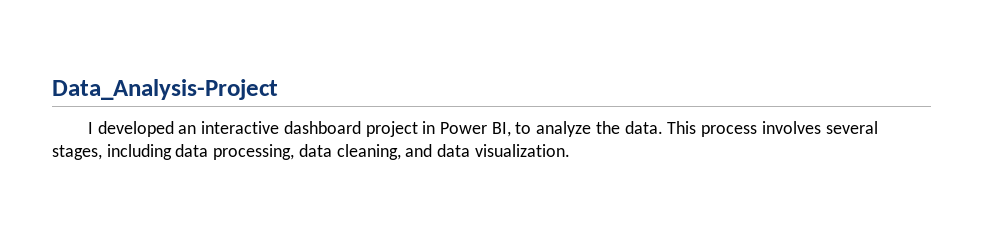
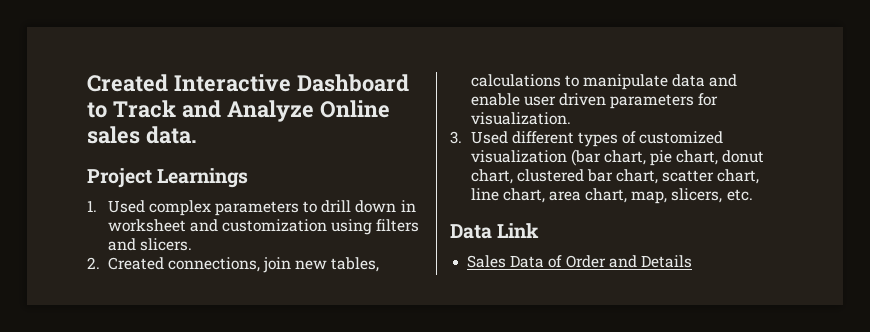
[52,79,278,100] [87,121,878,137] [52,144,570,160] Data_Analysis-Project // I developed an interactive dashboard project in Power BI, to analyze the data. This process involves several stages, including data processing, data cleaning, and data visualization. -> [87,74,409,92] [87,100,390,122] [87,126,197,144] [87,168,249,188] [87,200,416,216] [107,219,420,235] [107,238,192,251] [87,257,380,273] [470,74,738,90] [470,93,719,109] [470,112,571,125] [450,131,724,147] [470,149,765,166] [470,169,760,184] [470,188,753,204] [450,223,540,239] [467,255,692,268] Created Interactive Dashboard to Track and Analyze Online sales data. // Project Learnings // 1. Used complex parameters to drill down in worksheet and customization using filters and slicers. // 2. Created connections, join new tables, calculations to manipulate data and enable user driven parameters for visualization. // 3. Used different types of customized visualization (bar chart, pie chart, donut chart, clustered bar chart, scatter chart, line chart, area chart, map, slicers, etc. // Data Link // Sales Data of Order and Details

